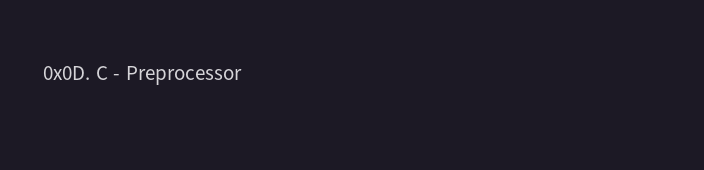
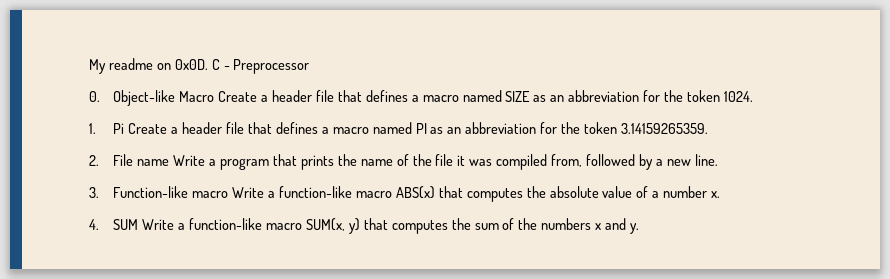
(43, 73) none -> [89,58,171,74] My readme on
(243, 75) none -> [89,90,753,106] [89,122,708,134] [89,154,718,170] [89,186,721,202] [89,218,640,234] // 0. Object-like Macro Create a header file that defines a macro named SIZE as an abbreviation for the token 1024. // 1. Pi Create a header file that defines a macro named PI as an abbreviation for the token 3.14159265359. // 2. File name Write a program that prints the name of the file it was compiled from, followed by a new line. // 3. Function-like macro Write a function-like macro ABS(x) that computes the absolute value of a number x. // 4. SUM Write a function-like macro SUM(x, y) that computes the sum of the numbers x and y.

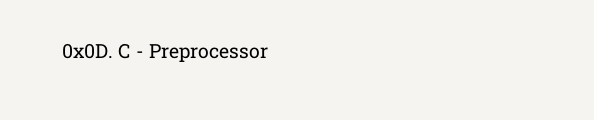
[89,58,171,74] My readme on -> (62, 51) none
[89,90,753,106] [89,122,708,134] [89,154,718,170] [89,186,721,202] [89,218,640,234] // 0. Object-like Macro Create a header file that defines a macro named SIZE as an abbreviation for the token 1024. // 1. Pi Create a header file that defines a macro named PI as an abbreviation for the token 3.14159265359. // 2. File name Write a program that prints the name of the file it was compiled from, followed by a new line. // 3. Function-like macro Write a function-like macro ABS(x) that computes the absolute value of a number x. // 4. SUM Write a function-like macro SUM(x, y) that computes the sum of the numbers x and y. -> (268, 53) none

